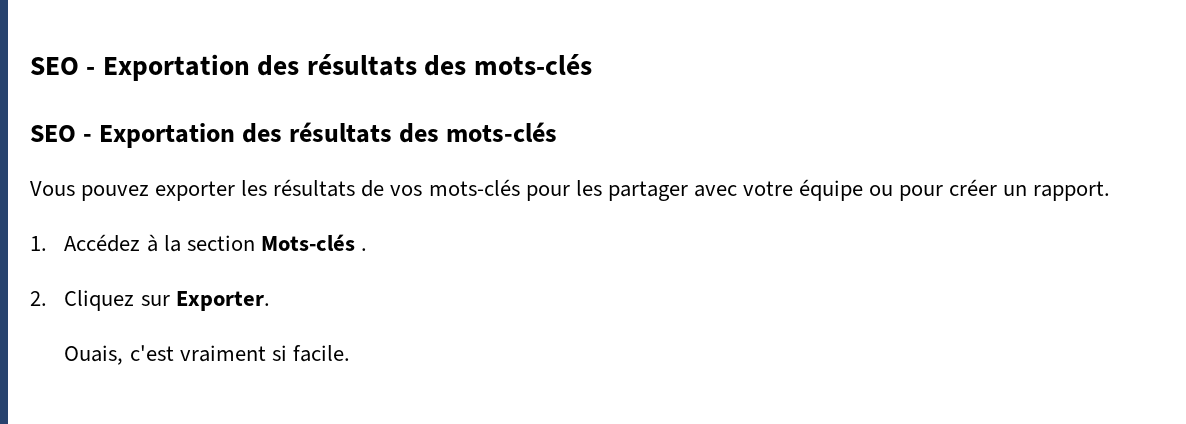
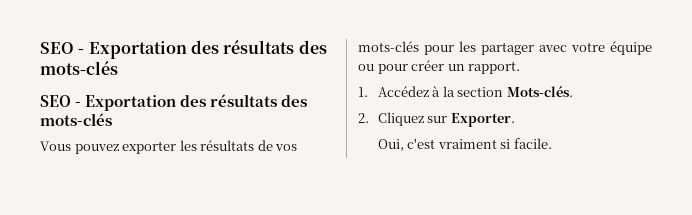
[260,234,367,251] Mots-clés . -> [506,86,573,97] Mots-clés.
[64,345,124,365] Ouais, -> [377,139,404,151] Oui,

